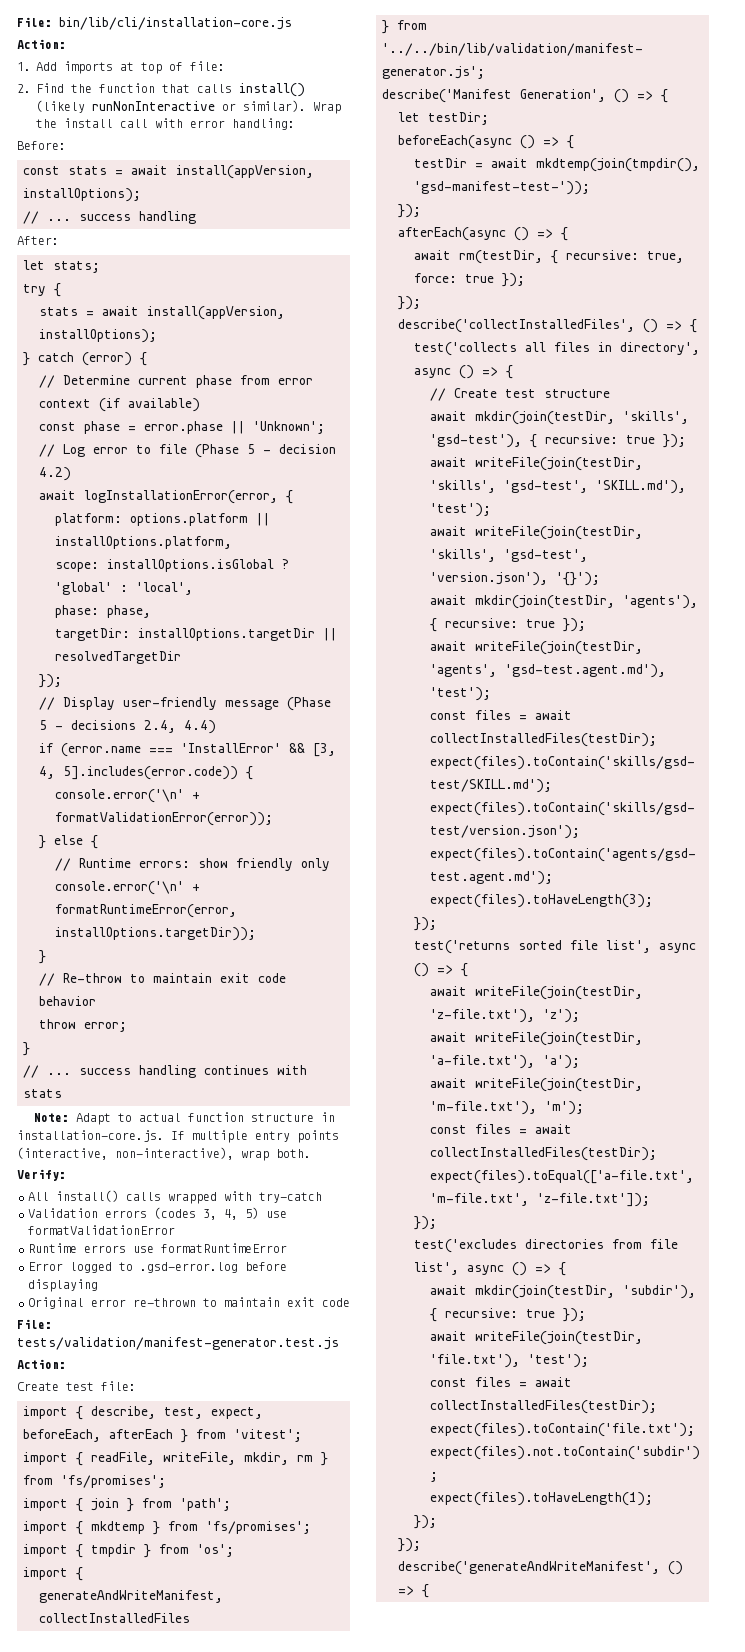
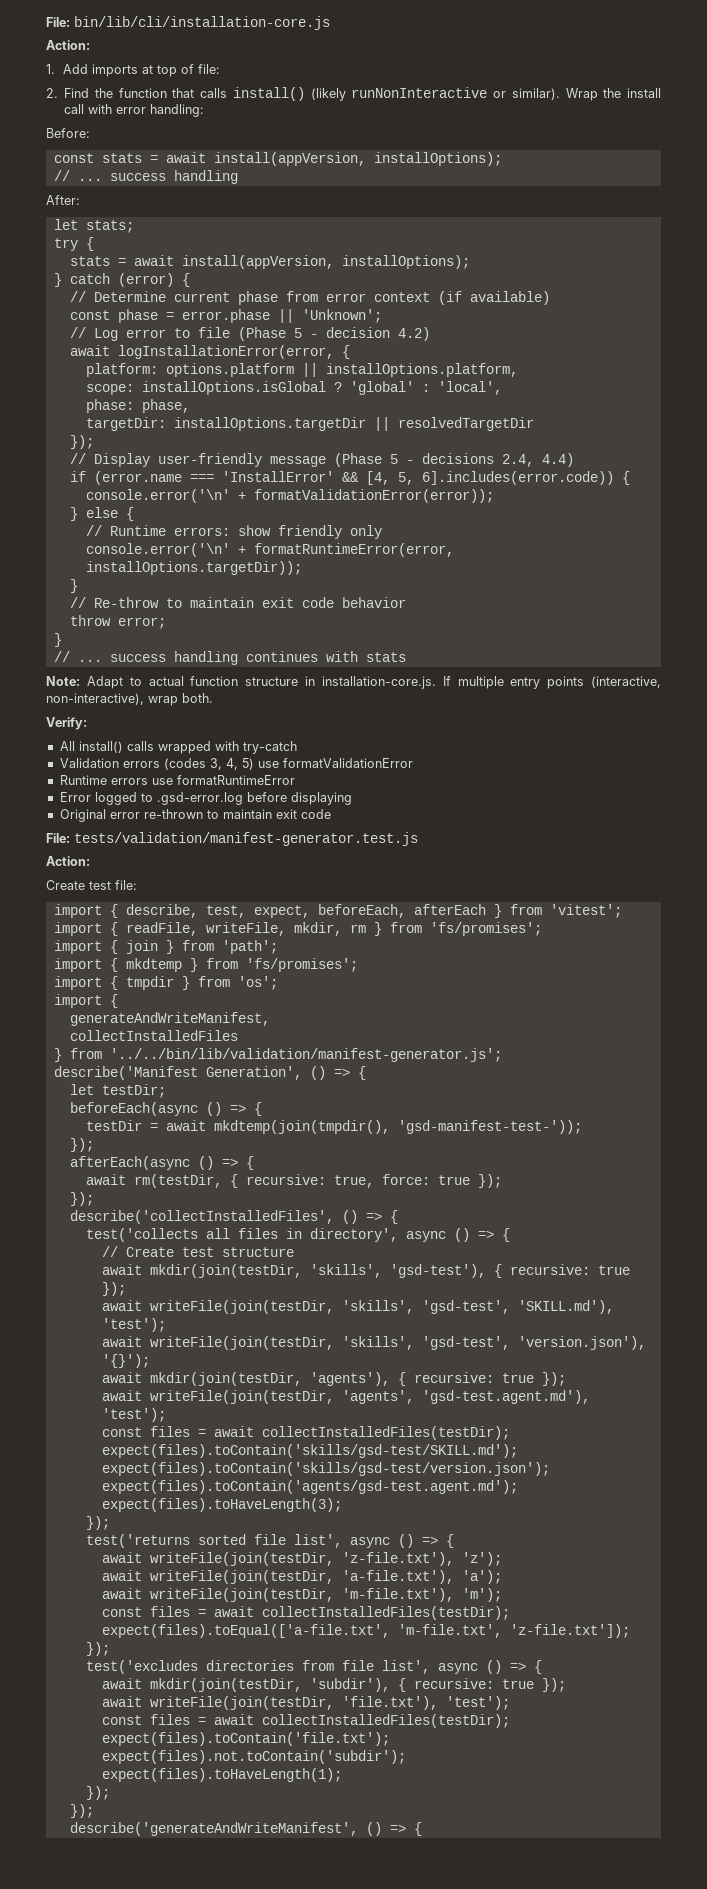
[313,743,336,757] [39,766,238,780] [3, 4, 5].includes(error.code)) -> [365,471,614,485] [4, 5, 6].includes(error.code))

